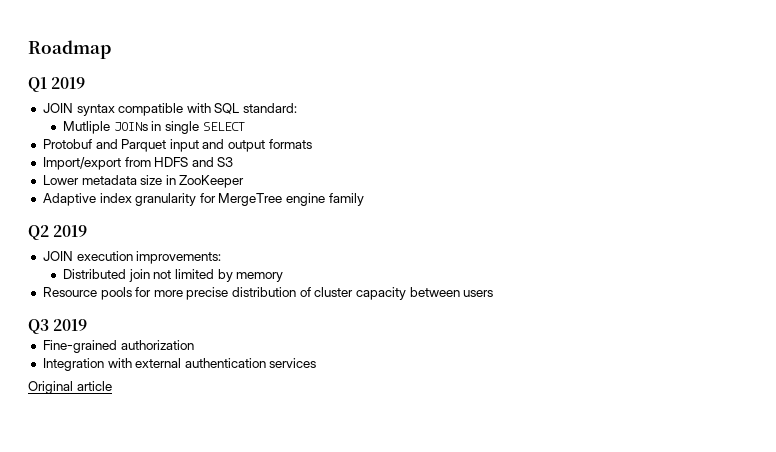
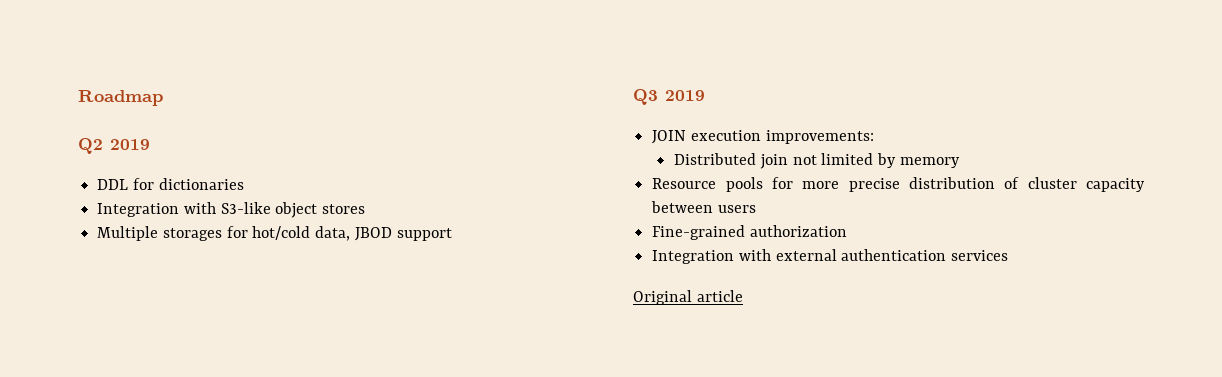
[28,77,86,92] [42,103,298,116] [63,121,245,134] [42,139,312,152] [42,157,234,170] [42,175,245,188] [42,193,364,206] [28,225,49,240] Q1 2019 // JOIN syntax compatible with SQL standard: // Mutliple JOINs in single SELECT // Protobuf and Parquet input and output formats // Import/export from HDFS and S3 // Lower metadata size in ZooKeeper // Adaptive index granularity for MergeTree engine family // Q2 -> [78,138,150,154] [97,178,244,190] [97,202,366,218] [97,226,452,241] [633,89,658,105] Q2 2019 // DDL for dictionaries // Integration with S3-like object stores // Multiple storages for hot/cold data, JBOD support // Q3
[28,319,88,334] // Q3 2019 -> (756, 209) none

